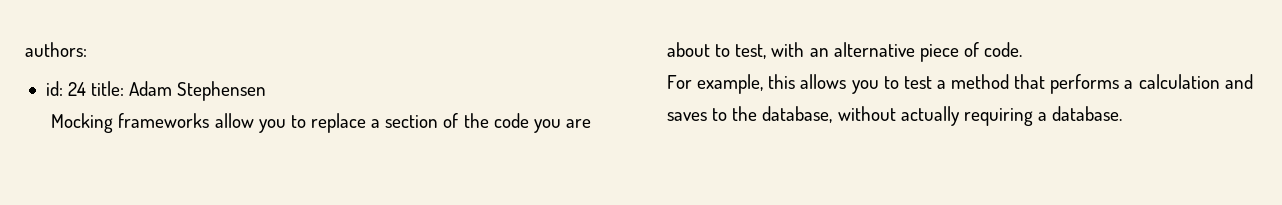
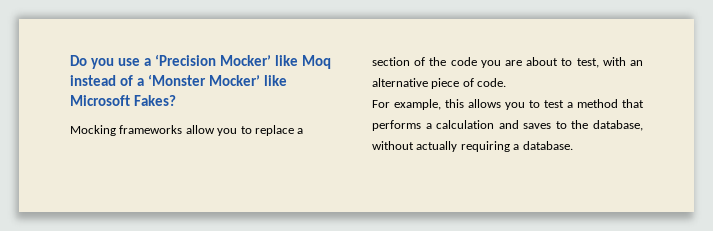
[25,42,87,57] [45,81,267,101] authors: // id: 24 title: Adam Stephensen -> [70,54,332,69] [70,74,288,86] [70,95,177,106] Do you use a ‘Precision Mocker’ like Moq instead of a ‘Monster Mocker’ like Microsoft Fakes?

